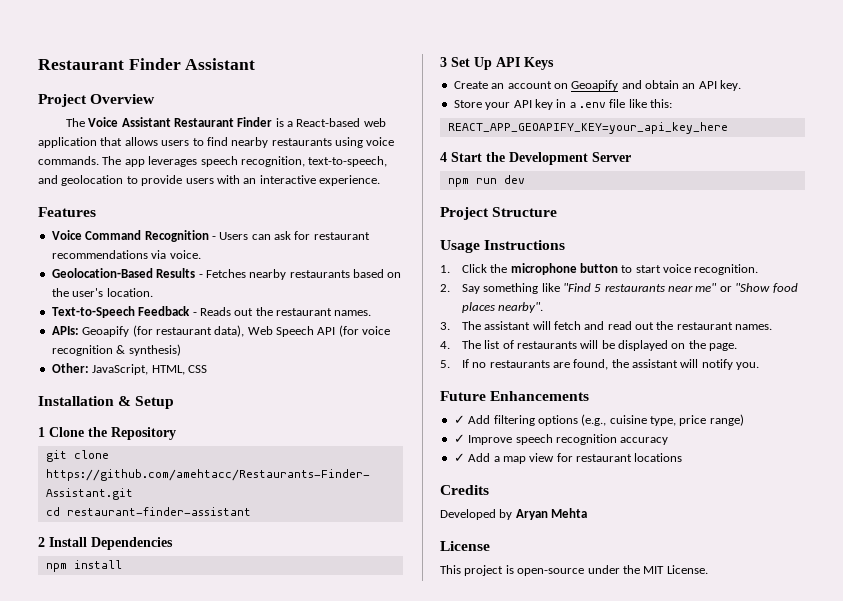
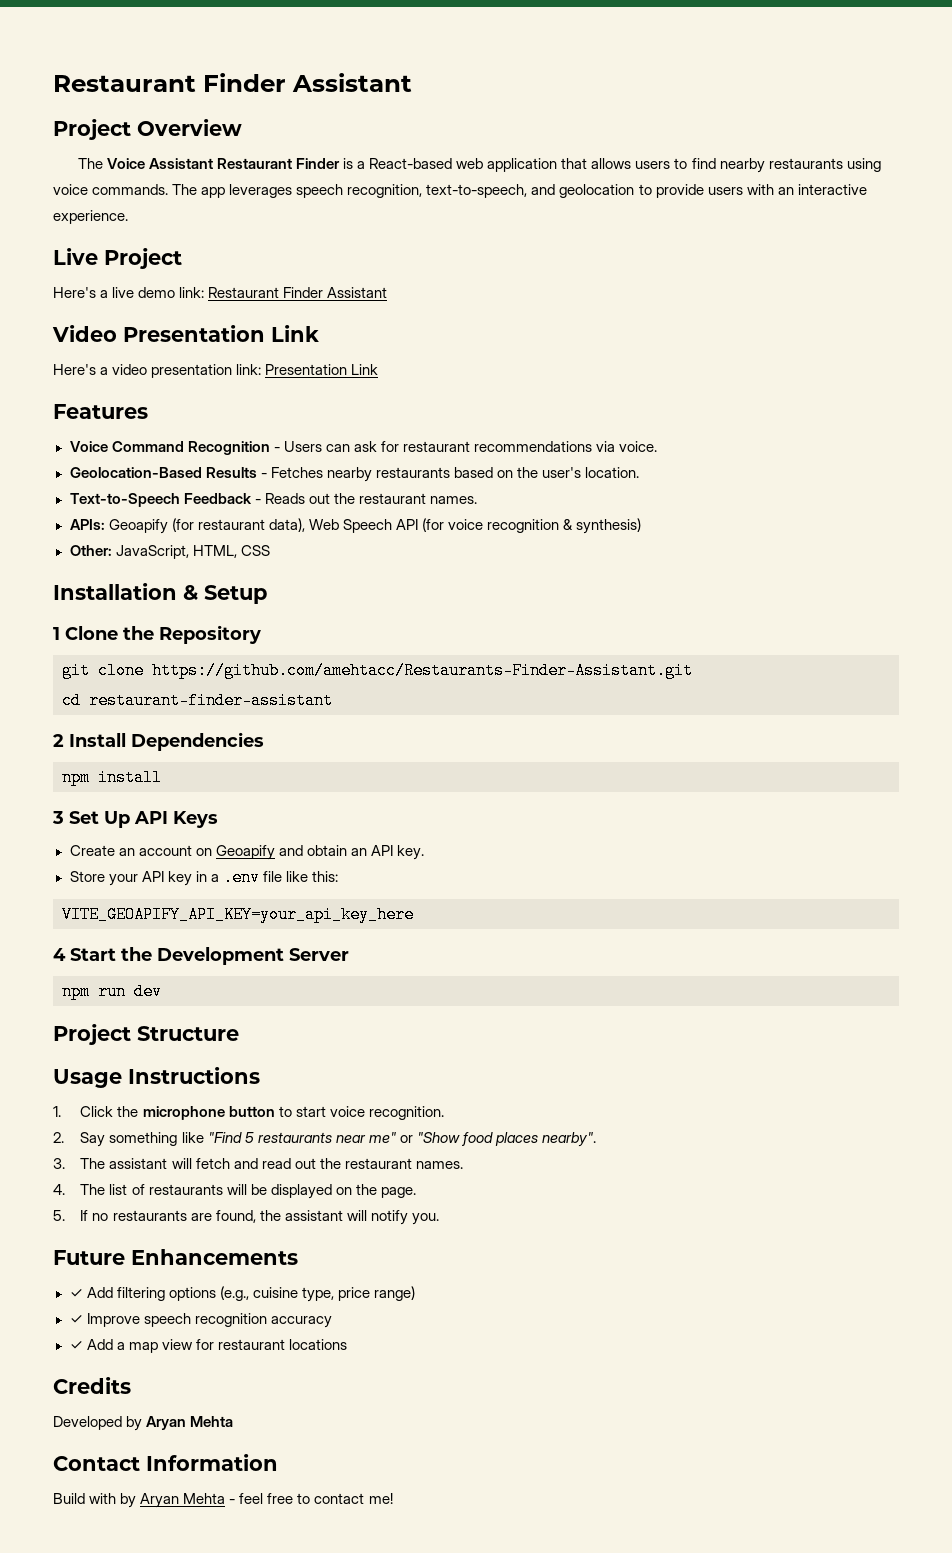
(380, 180) none -> [53,248,182,269] [53,287,388,298] [52,325,319,342] [53,364,379,378] // Live Project // Here's a live demo link: Restaurant Finder Assistant // Video Presentation Link // Here's a video presentation link: Presentation Link
[447,122,728,134] REACT_APP_GEOAPIFY_KEY=your_api_key_here -> [62,906,414,923] VITE_GEOAPIFY_API_KEY=your_api_key_here
[440,541,490,551] [440,565,708,576] License // This project is open-source under the MIT License. -> [53,1454,278,1471] [53,1493,393,1508] Contact Information // Build with by Aryan Mehta - feel free to contact me!

